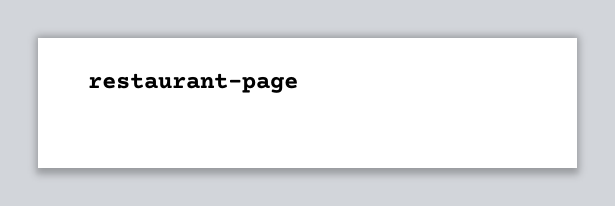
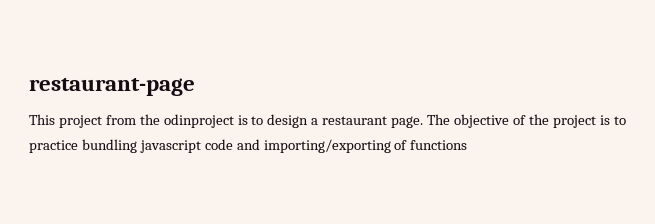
(298, 83) none -> [29,114,626,128] [29,139,468,153] // This project from the odinproject is to design a restaurant page. The objective of the project is to practice bundling javascript code and importing/exporting of functions

